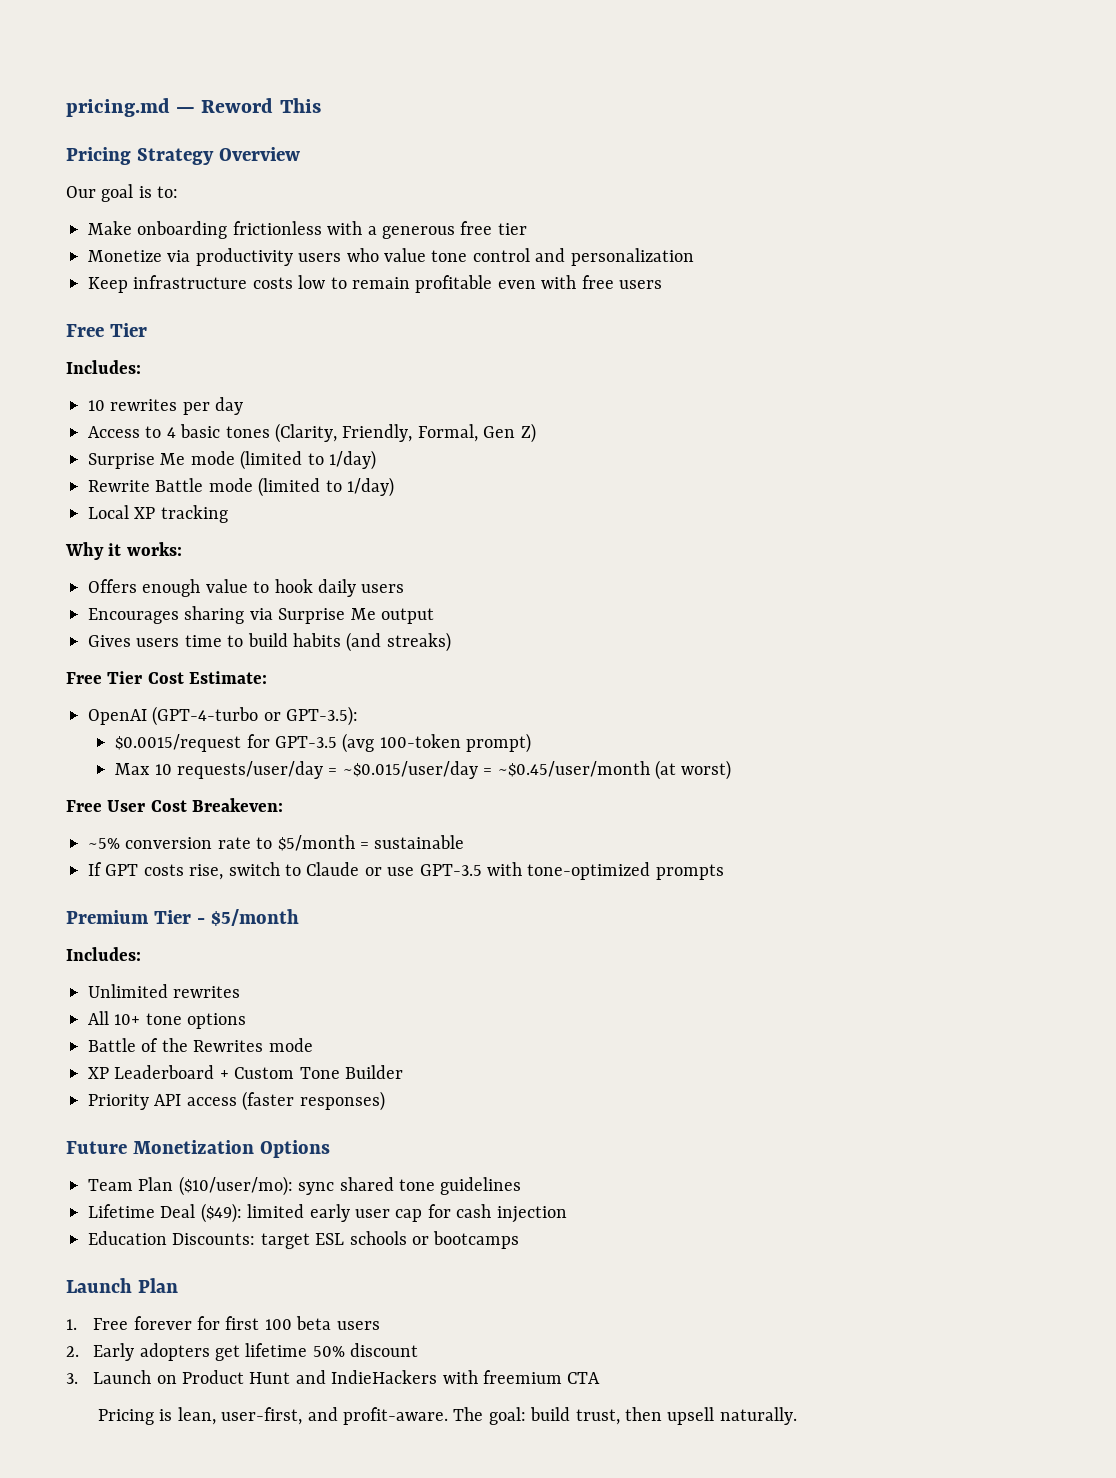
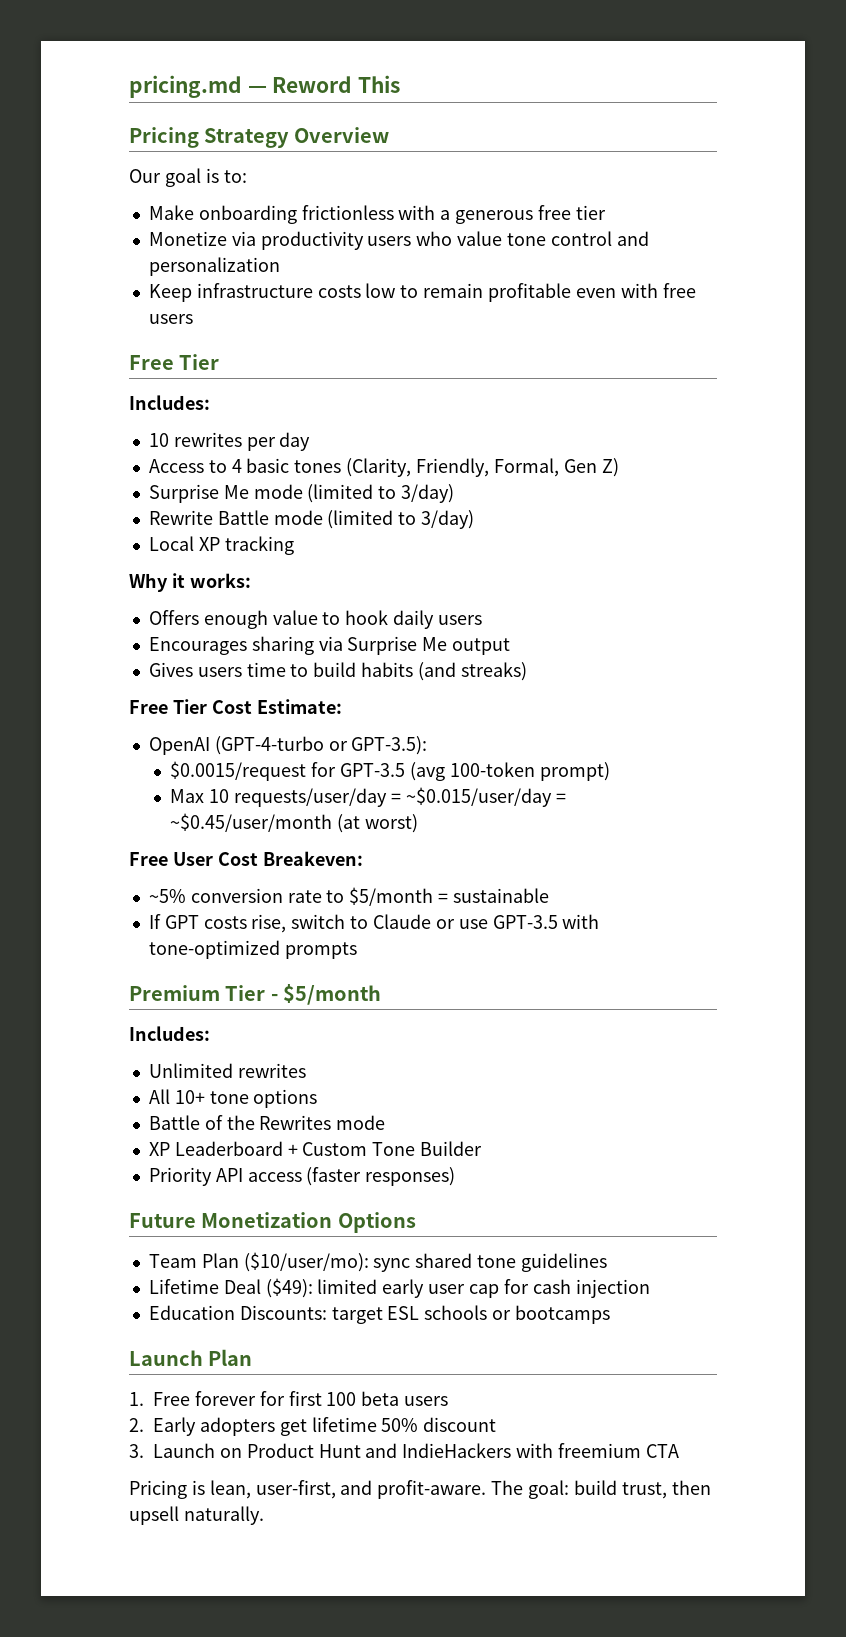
[329,450,376,470] 1/day) -> [401,484,455,503] 3/day)
[347,477,394,497] 1/day) -> [421,510,475,529] 3/day)

